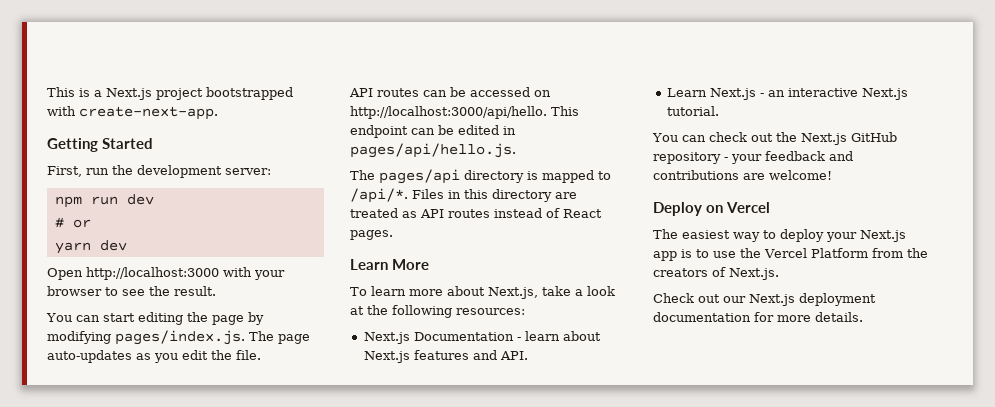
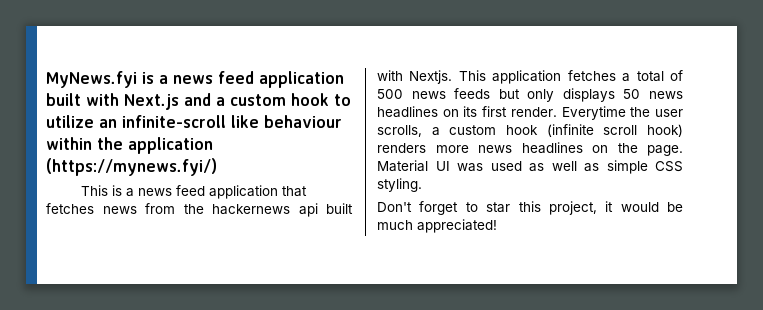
[47,87,293,100] [47,106,218,120] [47,138,154,152] [47,165,271,178] [54,194,154,208] [54,217,91,228] [54,240,127,254] [47,267,285,280] [47,286,216,296] [46,312,264,325] [47,330,310,345] [47,350,261,363] [349,87,551,97] [350,106,579,119] [350,125,516,138] [350,143,516,158] [350,169,611,184] [350,188,577,203] [350,208,602,218] [350,230,393,240] [350,259,430,270] [350,286,615,299] [350,305,525,318] [363,331,601,344] [363,350,528,363] [666,88,908,100] [666,106,719,116] [652,132,897,145] [653,151,853,164] [653,170,832,180] [653,202,771,216] [653,229,906,242] [653,248,928,261] [653,267,779,280] [653,293,876,306] [653,312,863,322] This is a Next.js project bootstrapped with create-next-app. // Getting Started // First, run the development server: // npm run dev // # or // yarn dev // Open http://localhost:3000 with your browser to see the result. // You can start editing the page by modifying pages/index.js. The page auto-updates as you edit the file. // API routes can be accessed on http://localhost:3000/api/hello. This endpoint can be edited in pages/api/hello.js. // The pages/api directory is mapped to /api/*. Files in this directory are treated as API routes instead of React pages. // Learn More // To learn more about Next.js, take a look at the following resources: // Next.js Documentation - learn about Next.js features and API. // Learn Next.js - an interactive Next.js tutorial. // You can check out the Next.js GitHub repository - your feedback and contributions are welcome! // Deploy on Vercel // The easiest way to deploy your Next.js app is to use the Vercel Platform from the creators of Next.js. // Check out our Next.js deployment documentation for more details. -> [46,71,344,88] [46,93,351,110] [46,115,342,128] [46,137,213,154] [46,158,217,176] [80,185,307,199] [46,203,353,217] [377,70,683,84] [377,88,683,102] [377,106,683,120] [377,124,683,137] [377,142,683,156] [377,160,683,174] [377,178,422,192] [377,201,683,215] [377,219,497,233] MyNews.fyi is a news feed application built with Next.js and a custom hook to utilize an infinite-scroll like behaviour within the application (https://mynews.fyi/) // This is a news feed application that fetches news from the hackernews api built with Nextjs. This application fetches a total of 500 news feeds but only displays 50 news headlines on its first render. Everytime the user scrolls, a custom hook (infinite scroll hook) renders more news headlines on the page. Material UI was used as well as simple CSS styling. // Don't forget to star this project, it would be much appreciated!

